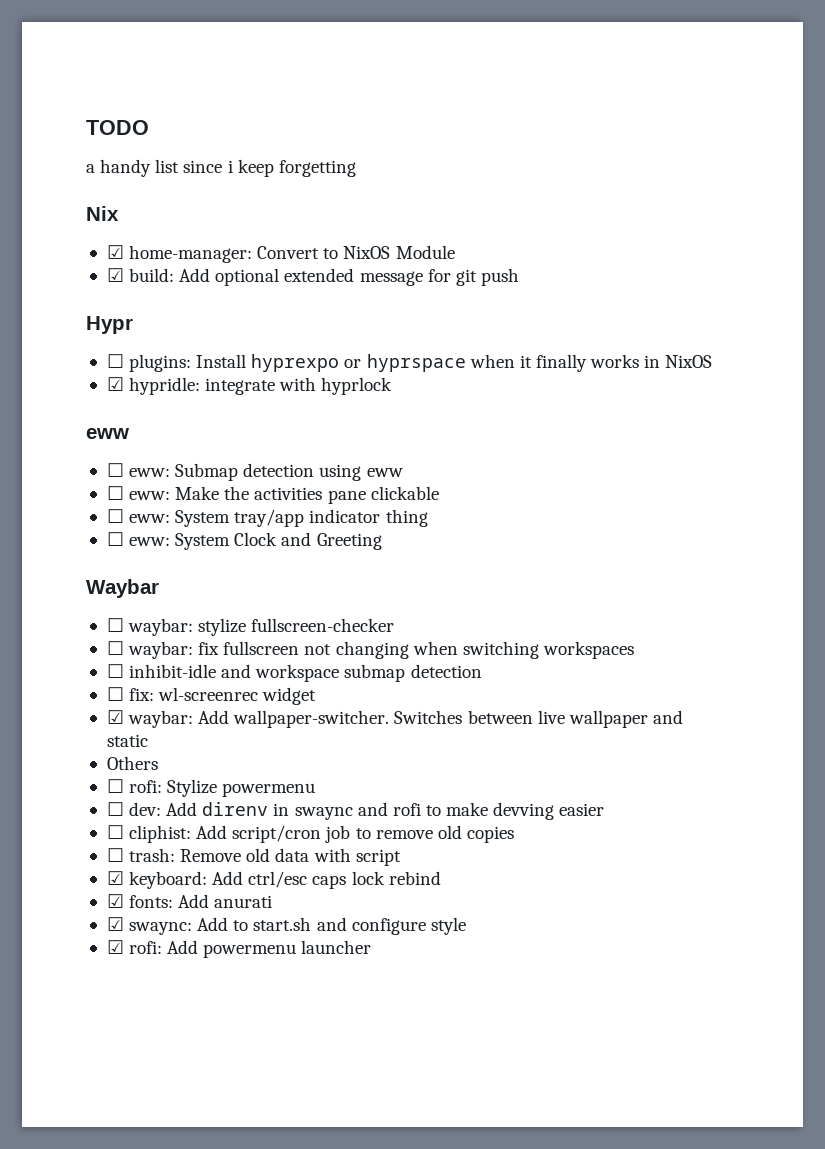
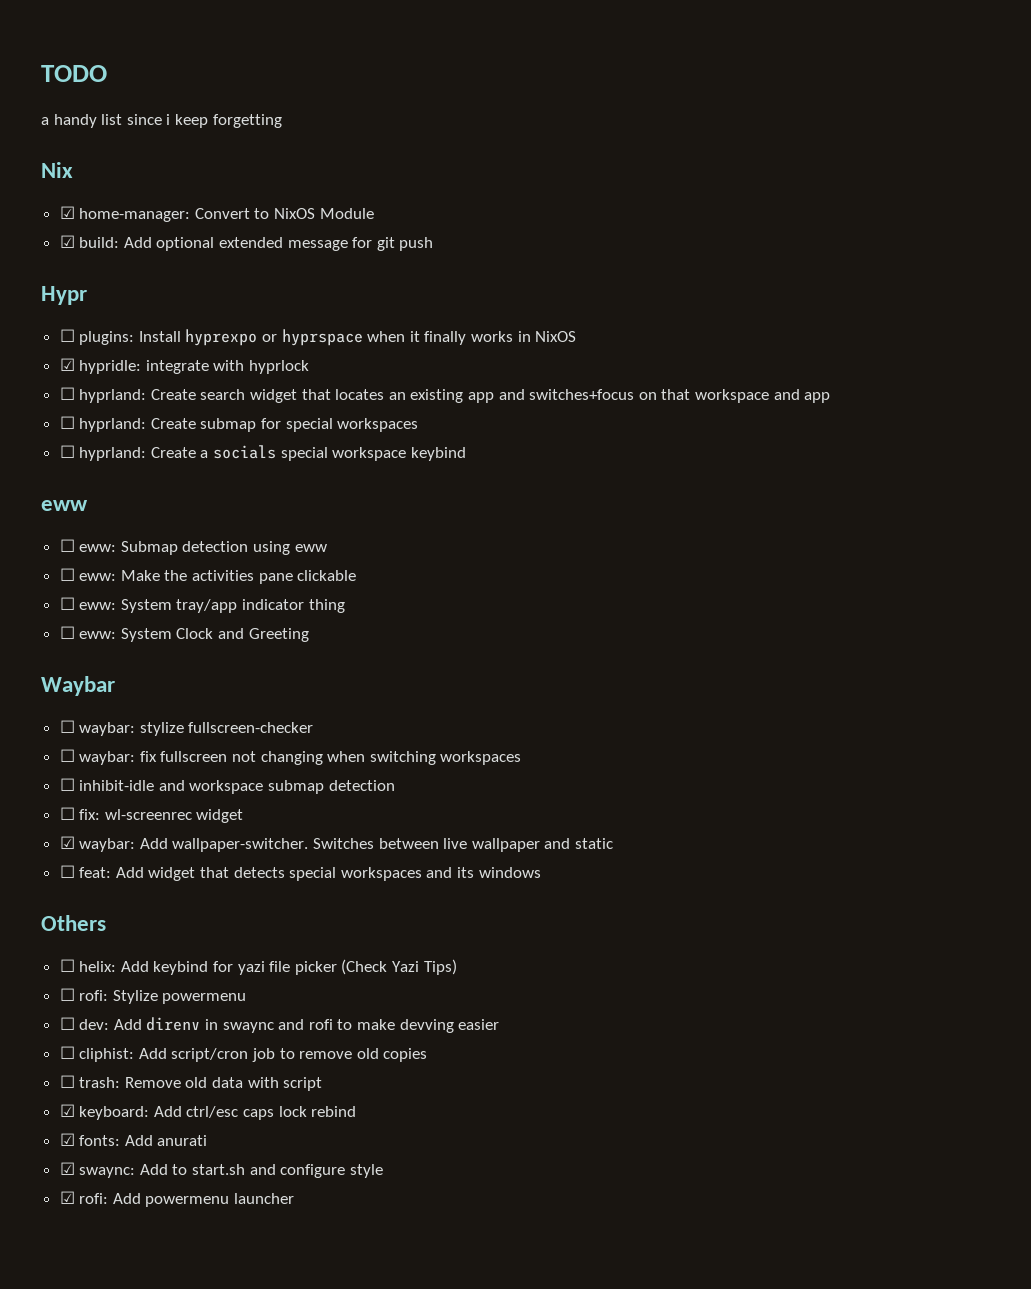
(393, 386) none -> [59,387,831,403] [59,416,419,432] [59,445,466,461] // ☐ hyprland: Create search widget that locates an existing app and switches+focus on that workspace and app // ☐ hyprland: Create submap for special workspaces // ☐ hyprland: Create a socials special workspace keybind
[106,756,158,770] Others -> [59,865,541,881] [41,915,106,931] [59,959,457,975] ☐ feat: Add widget that detects special workspaces and its windows // Others // ☐ helix: Add keybind for yazi file picker (Check Yazi Tips)

